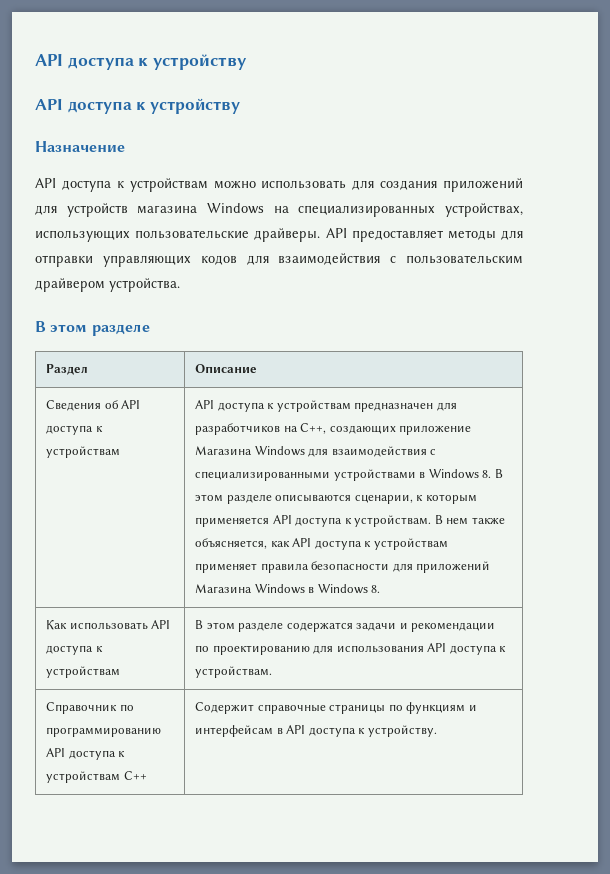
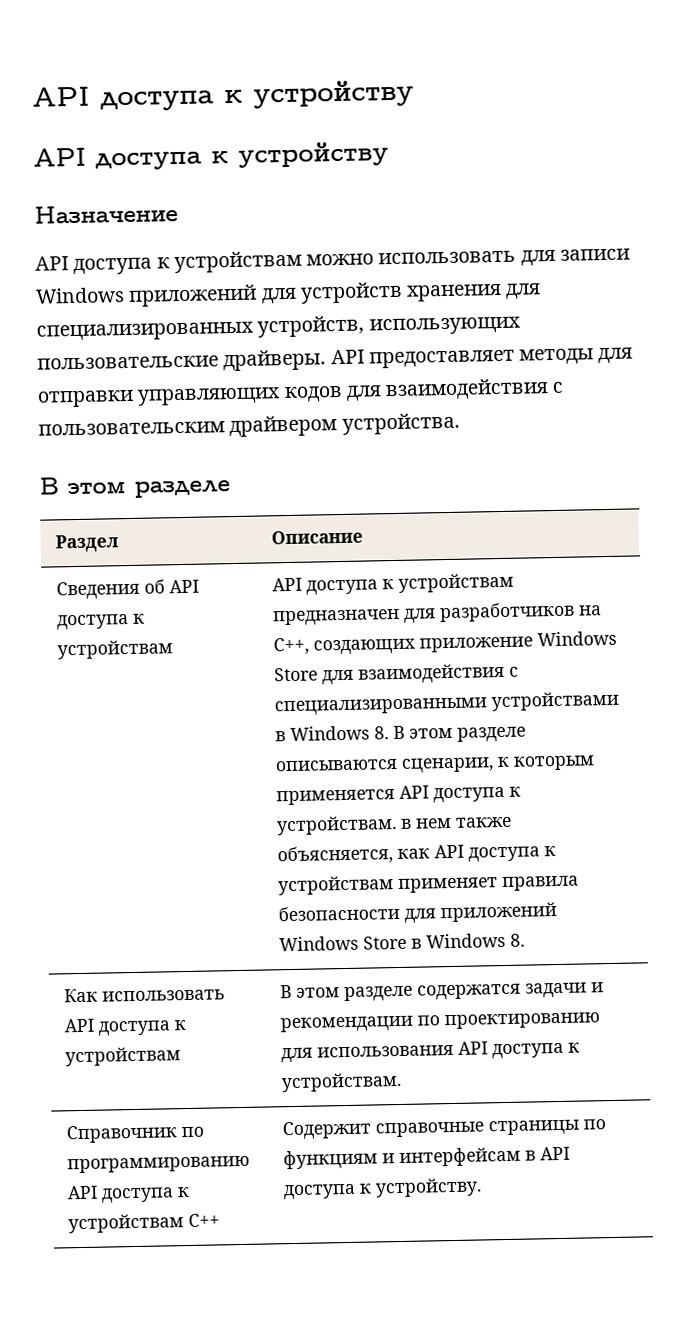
[380,180,438,190] создания -> [559,248,630,261] [35,287,125,304] записи Windows
[137,203,523,217] магазина Windows на специализированных устройствах, -> [406,283,542,302] [36,315,365,342] хранения для специализированных устройств,
[195,446,305,456] Магазина Windows -> [536,630,617,647] [273,667,318,682] Windows Store
[434,515,443,524] В -> [399,818,412,829] в
[195,584,305,594] Магазина Windows -> [278,935,407,952] Windows Store

